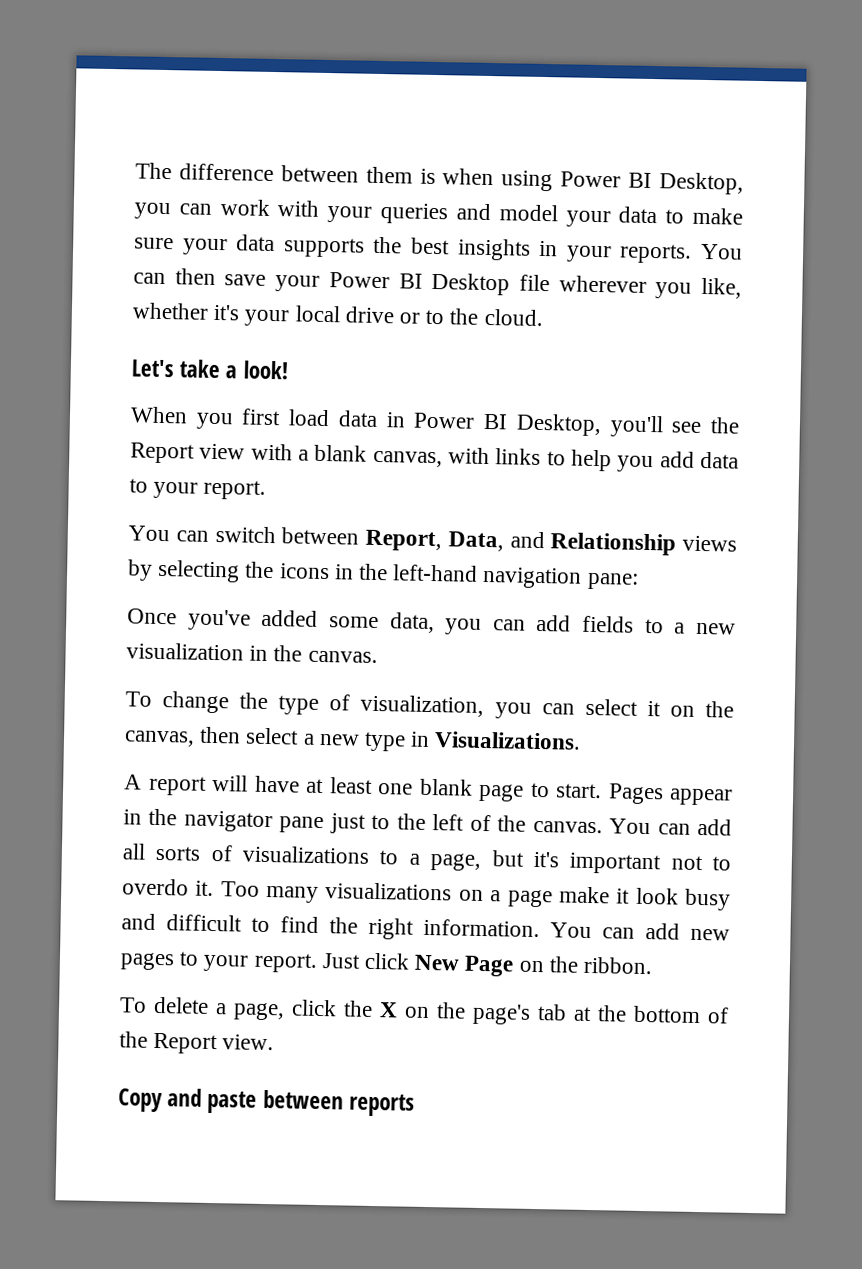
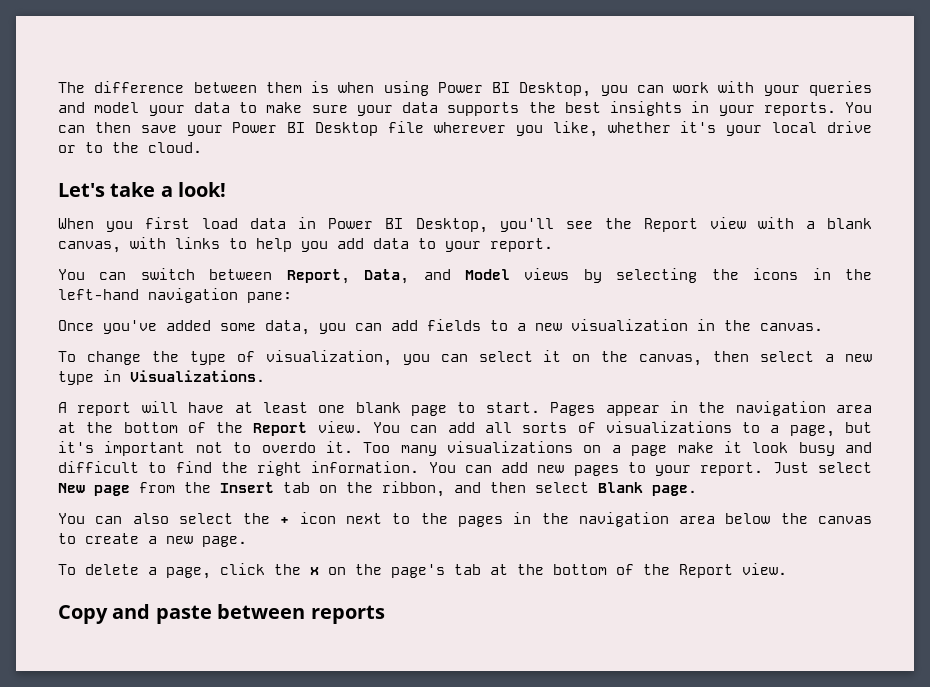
[550,532,677,556] Relationship -> [465,269,510,280] Model
[183,810,603,834] navigator pane just to the left of the canvas. -> [735,401,872,416] [58,421,363,436] navigation area at the bottom of the Report view.
[364,952,654,977] click New Page on the ribbon. -> [817,462,872,473] [58,481,697,497] [58,512,872,527] [58,533,247,547] select New page from the Insert tab on the ribbon, and then select Blank page. // You can also select the + icon next to the pages in the navigation area below the canvas to create a new page.
[379,1002,398,1018] X -> [310,567,319,575] x

